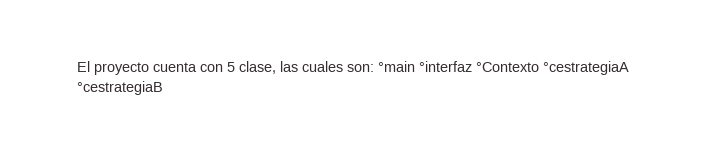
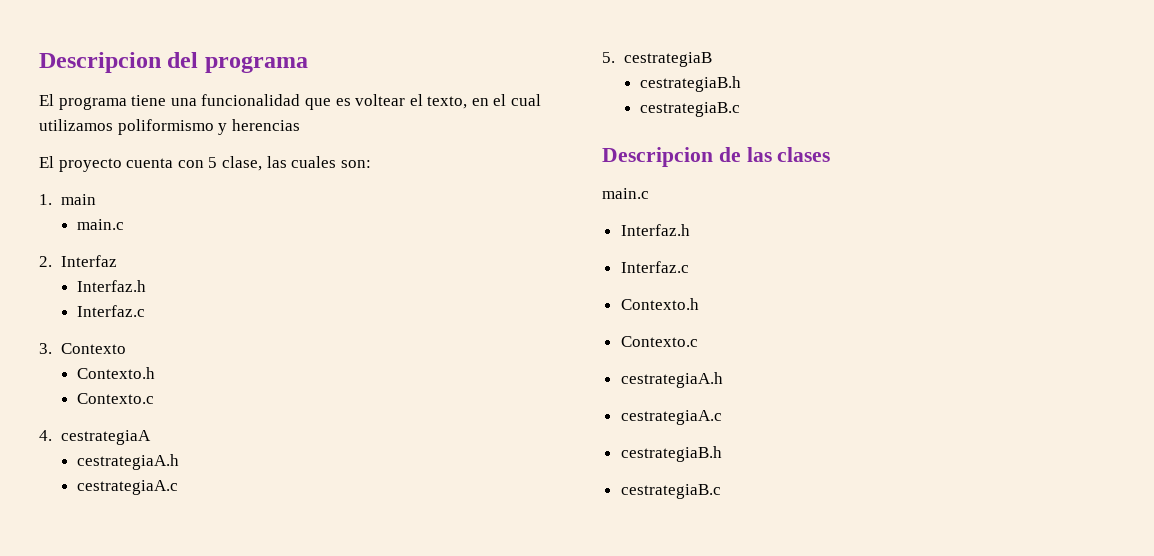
(77, 66) none -> [39,52,308,73] [39,94,542,110] [39,119,300,135] Descripcion del programa // El programa tiene una funcionalidad que es voltear el texto, en el cual utilizamos poliformismo y herencias //
[378,61,629,75] [77,81,163,95] °main °interfaz °Contexto °cestrategiaA °cestrategiaB -> [39,194,96,205] [76,219,124,230] [39,255,117,267] [76,280,146,292] [76,305,145,317] [39,343,126,354] [76,367,155,379] [76,393,154,404] [39,430,151,445] [76,454,179,470] [76,480,178,495] [602,52,712,67] [639,76,741,92] [639,102,740,117] [602,147,831,167] [602,188,649,199] [620,224,690,236] [620,261,689,273] [620,298,699,310] [620,336,698,347] [620,372,723,388] [620,410,722,425] [620,446,722,462] [620,484,721,499] // 1. main // main.c // 2. Interfaz // Interfaz.h // Interfaz.c // 3. Contexto // Contexto.h // Contexto.c // 4. cestrategiaA // cestrategiaA.h // cestrategiaA.c // 5. cestrategiaB // cestrategiaB.h // cestrategiaB.c // Descripcion de las clases // main.c // Interfaz.h // Interfaz.c // Contexto.h // Contexto.c // cestrategiaA.h // cestrategiaA.c // cestrategiaB.h // cestrategiaB.c

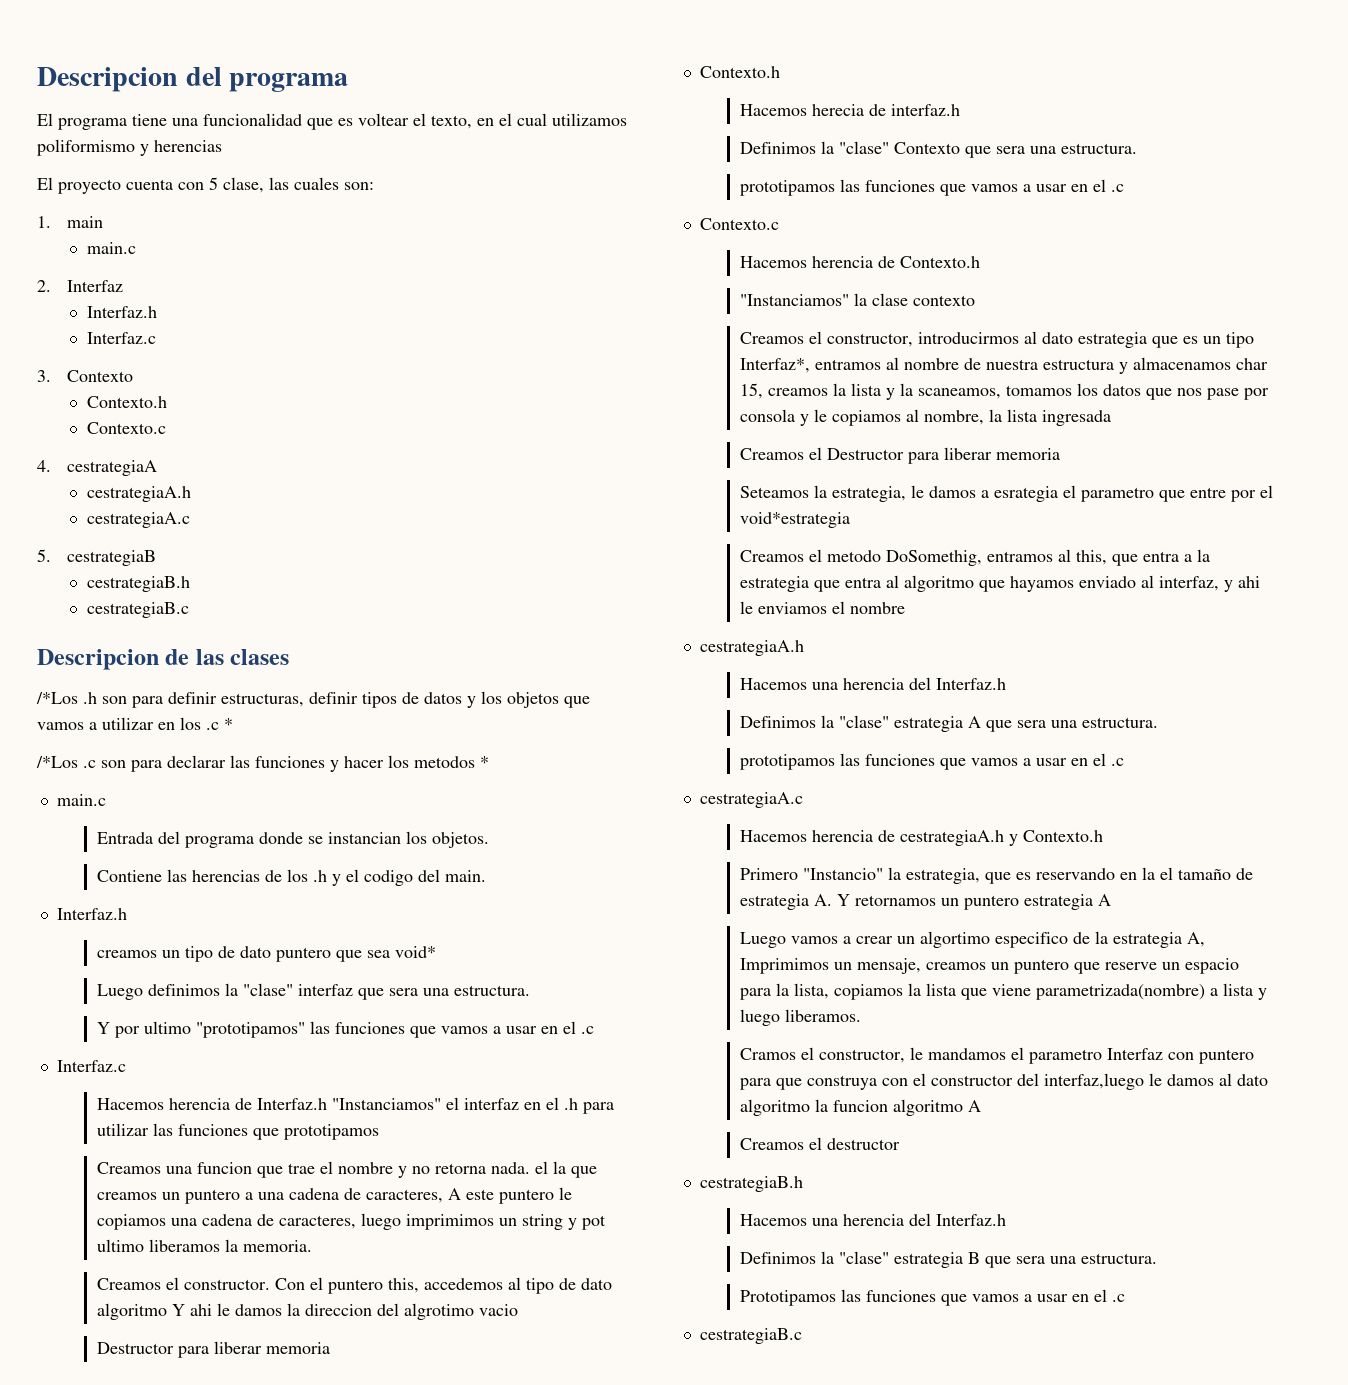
[602,188,649,199] [620,224,690,236] [620,261,689,273] [620,298,699,310] [620,336,698,347] [620,372,723,388] [620,410,722,425] [620,446,722,462] main.c // Interfaz.h // Interfaz.c // Contexto.h // Contexto.c // cestrategiaA.h // cestrategiaA.c // cestrategiaB.h -> [36,691,590,708] [37,717,233,730] [36,755,489,772] [56,794,106,806] [96,831,489,848] [96,869,486,886] [56,908,127,920] [96,946,436,962] [96,983,530,1000] [96,1021,594,1038] [56,1060,126,1072] [96,1097,614,1114] [96,1123,379,1140] [96,1161,597,1178] [96,1187,572,1204] [96,1213,606,1230] [96,1239,312,1252] [96,1277,612,1294] [96,1303,518,1320] [96,1341,330,1358] [699,66,780,78] [739,104,960,116] [739,141,1137,158] [739,179,1124,196] [699,218,779,230] [739,256,980,268] [739,293,975,306] [739,331,1254,348] [739,357,1268,374] [739,383,1269,400] [739,409,1111,426] [739,447,1060,464] [739,485,1273,502] [739,512,850,528] [739,549,1210,566] [739,575,1260,592] [739,601,905,614] [699,640,804,656] [739,677,1006,690] [739,715,1158,732] [739,753,1124,770] [699,792,803,808] [739,830,1103,846] [739,867,1253,884] [739,894,1111,910] [739,931,1205,948] [739,958,1239,974] [739,983,1267,1000] [739,1009,861,1026] [739,1047,1254,1064] [739,1073,1268,1090] [739,1099,981,1116] [739,1137,900,1150] [699,1176,803,1192] [739,1213,1006,1226] [739,1251,1157,1268] [739,1289,1125,1306] /*Los .h son para definir estructuras, definir tipos de datos y los objetos que vamos a utilizar en los .c * // /*Los .c son para declarar las funciones y hacer los metodos * // main.c // Entrada del programa donde se instancian los objetos. // Contiene las herencias de los .h y el codigo del main. // Interfaz.h // creamos un tipo de dato puntero que sea void* // Luego definimos la "clase" interfaz que sera una estructura. // Y por ultimo "prototipamos" las funciones que vamos a usar en el .c // Interfaz.c // Hacemos herencia de Interfaz.h "Instanciamos" el interfaz en el .h para utilizar las funciones que prototipamos // Creamos una funcion que trae el nombre y no retorna nada. el la que creamos un puntero a una cadena de caracteres, A este puntero le copiamos una cadena de caracteres, luego imprimimos un string y pot ultimo liberamos la memoria. // Creamos el constructor. Con el puntero this, accedemos al tipo de dato algoritmo Y ahi le damos la direccion del algrotimo vacio // Destructor para liberar memoria // Contexto.h // Hacemos herecia de interfaz.h // Definimos la "clase" Contexto que sera una estructura. // prototipamos las funciones que vamos a usar en el .c // Contexto.c // Hacemos herencia de Contexto.h // "Instanciamos" la clase contexto // Creamos el constructor, introducirmos al dato estrategia que es un tipo Interfaz*, entramos al nombre de nuestra estructura y almacenamos char 15, creamos la lista y la scaneamos, tomamos los datos que nos pase por consola y le copiamos al nombre, la lista ingresada // Creamos el Destructor para liberar memoria // Seteamos la estrategia, le damos a esrategia el parametro que entre por el void*estrategia // Creamos el metodo DoSomethig, entramos al this, que entra a la estrategia que entra al algoritmo que hayamos enviado al interfaz, y ahi le enviamos el nombre // cestrategiaA.h // Hacemos una herencia del Interfaz.h // Definimos la "clase" estrategia A que sera una estructura. // prototipamos las funciones que vamos a usar en el .c // cestrategiaA.c // Hacemos herencia de cestrategiaA.h y Contexto.h // Primero "Instancio" la estrategia, que es reservando en la el tamaño de estrategia A. Y retornamos un puntero estrategia A // Luego vamos a crear un algortimo especifico de la estrategia A, Imprimimos un mensaje, creamos un puntero que reserve un espacio para la lista, copiamos la lista que viene parametrizada(nombre) a lista y luego liberamos. // Cramos el constructor, le mandamos el parametro Interfaz con puntero para que construya con el constructor del interfaz,luego le damos al dato algoritmo la funcion algoritmo A // Creamos el destructor // cestrategiaB.h // Hacemos una herencia del Interfaz.h // Definimos la "clase" estrategia B que sera una estructura. // Prototipamos las funciones que vamos a usar en el .c

